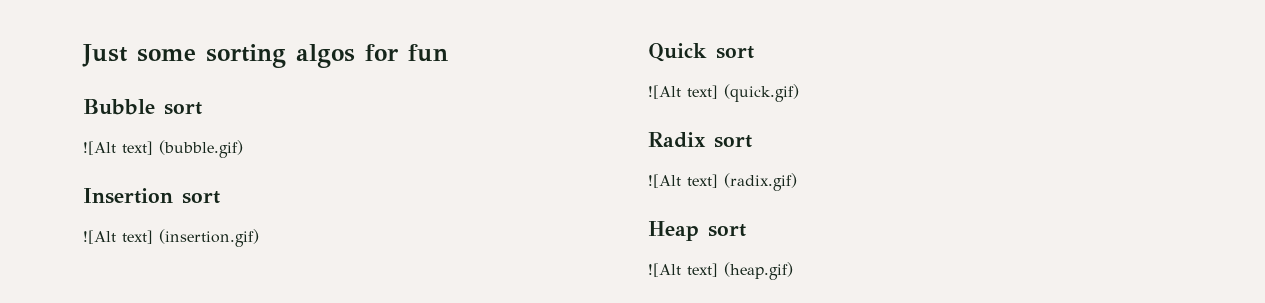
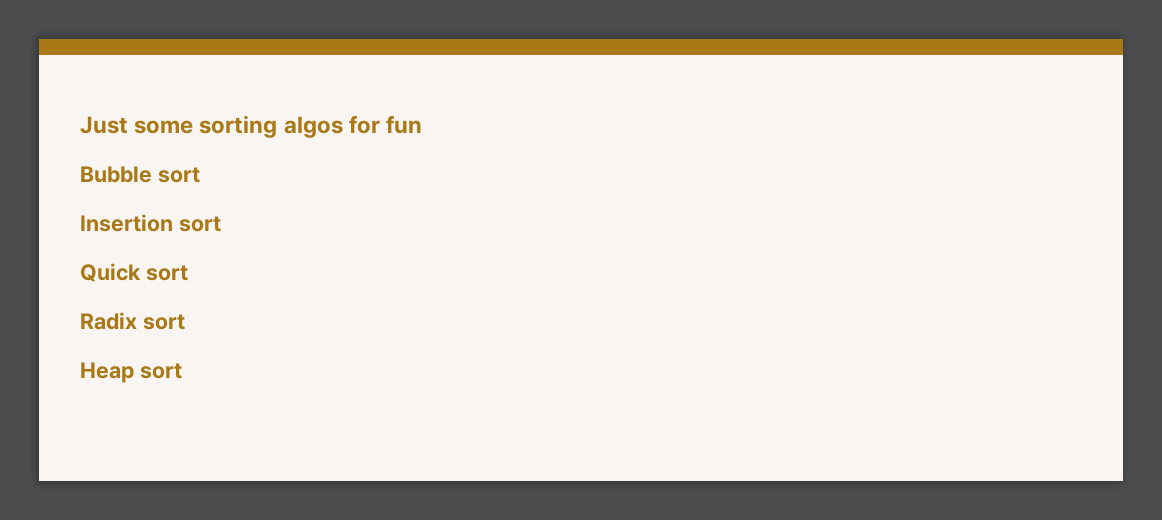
[83,140,243,158] // ![Alt text] (bubble.gif) -> (200, 175) none
[83,229,259,247] // ![Alt text] (insertion.gif) -> (221, 224) none
[648,84,799,102] // ![Alt text] (quick.gif) -> (188, 273) none
[648,173,797,191] // ![Alt text] (radix.gif) -> (185, 322) none
[648,262,793,280] // ![Alt text] (heap.gif) -> (182, 371) none

